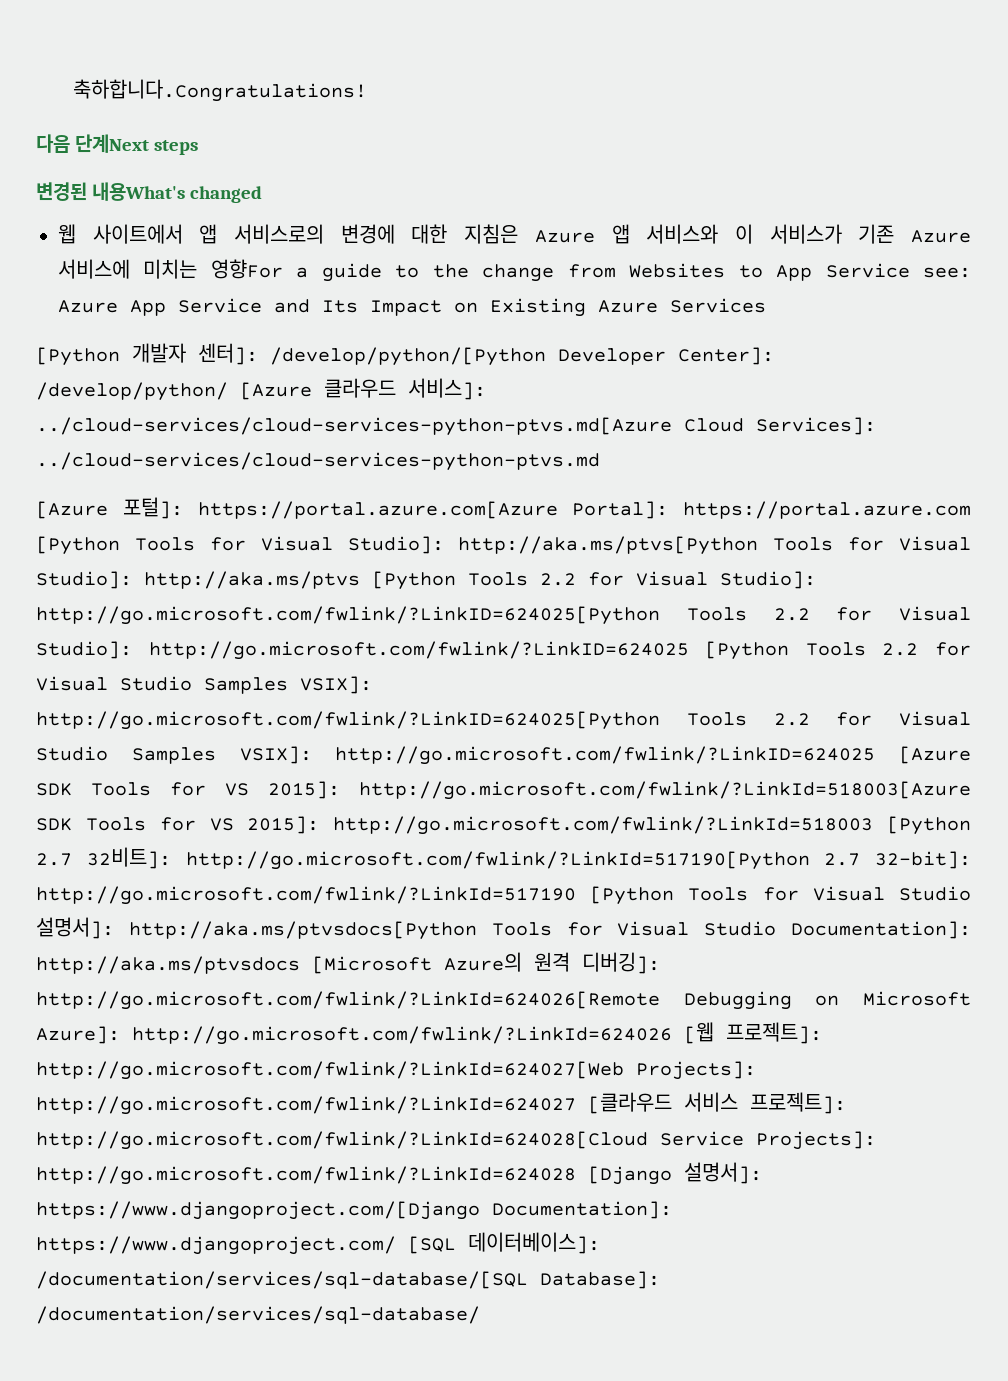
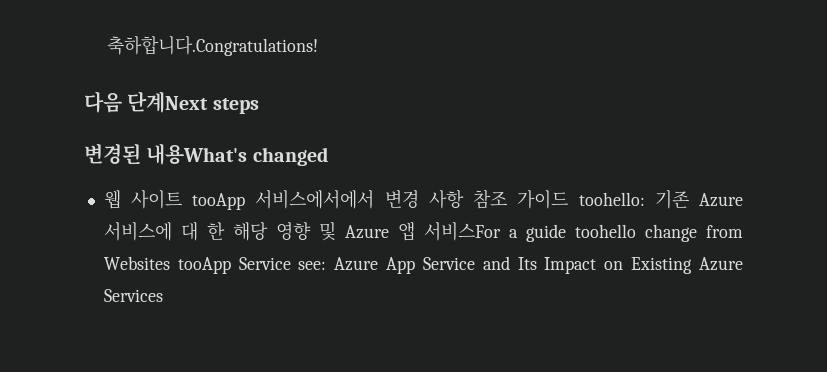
[92,224,972,244] [58,259,469,282] 사이트에서 앱 서비스로의 변경에 대한 지침은 Azure 앱 서비스와 이 서비스가 기존 Azure 서비스에 미치는 영향For a guide to the -> [131,189,744,210] [103,221,636,242] 사이트 tooApp 서비스에서에서 변경 사항 참조 가이드 toohello: 기존 Azure 서비스에 대 한 해당 영향 및 Azure 앱 서비스For a guide toohello
[738,265,813,281] to App -> [177,257,231,274] tooApp
[36,343,774,366] [36,378,486,401] [36,417,876,436] [36,452,600,471] [36,497,971,519] [36,536,971,555] [36,571,816,590] [36,606,971,625] [36,641,972,660] [36,676,372,694] [36,711,971,730] [36,746,971,765] [36,781,971,800] [36,816,972,835] [36,847,971,870] [36,886,972,905] [36,917,972,940] [36,952,660,974] [36,991,971,1010] [36,1022,822,1045] [36,1061,756,1080] [36,1092,846,1115] [36,1131,876,1150] [36,1162,762,1185] [36,1201,672,1220] [36,1232,600,1255] [36,1271,660,1289] [36,1306,480,1324] // [Python 개발자 센터]: /develop/python/[Python Developer Center]: /develop/python/ [Azure 클라우드 서비스]: ../cloud-services/cloud-services-python-ptvs.md[Azure Cloud Services]: ../cloud-services/cloud-services-python-ptvs.md // [Azure 포털]: https://portal.azure.com[Azure Portal]: https://portal.azure.com [Python Tools for Visual Studio]: http://aka.ms/ptvs[Python Tools for Visual Studio]: http://aka.ms/ptvs [Python Tools 2.2 for Visual Studio]: http://go.microsoft.com/fwlink/?LinkID=624025[Python Tools 2.2 for Visual Studio]: http://go.microsoft.com/fwlink/?LinkID=624025 [Python Tools 2.2 for Visual Studio Samples VSIX]: http://go.microsoft.com/fwlink/?LinkID=624025[Python Tools 2.2 for Visual Studio Samples VSIX]: http://go.microsoft.com/fwlink/?LinkID=624025 [Azure SDK Tools for VS 2015]: http://go.microsoft.com/fwlink/?LinkId=518003[Azure SDK Tools for VS 2015]: http://go.microsoft.com/fwlink/?LinkId=518003 [Python 2.7 32비트]: http://go.microsoft.com/fwlink/?LinkId=517190[Python 2.7 32-bit]: http://go.microsoft.com/fwlink/?LinkId=517190 [Python Tools for Visual Studio 설명서]: http://aka.ms/ptvsdocs[Python Tools for Visual Studio Documentation]: http://aka.ms/ptvsdocs [Microsoft Azure의 원격 디버깅]: http://go.microsoft.com/fwlink/?LinkId=624026[Remote Debugging on Microsoft Azure]: http://go.microsoft.com/fwlink/?LinkId=624026 [웹 프로젝트]: http://go.microsoft.com/fwlink/?LinkId=624027[Web Projects]: http://go.microsoft.com/fwlink/?LinkId=624027 [클라우드 서비스 프로젝트]: http://go.microsoft.com/fwlink/?LinkId=624028[Cloud Service Projects]: http://go.microsoft.com/fwlink/?LinkId=624028 [Django 설명서]: https://www.djangoproject.com/[Django Documentation]: https://www.djangoproject.com/ [SQL 데이터베이스]: /documentation/services/sql-database/[SQL Database]: /documentation/services/sql-database/ -> (163, 295) none

